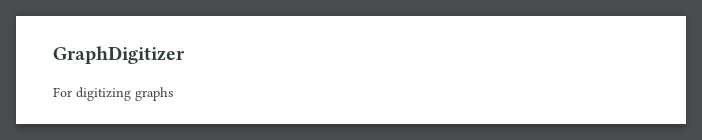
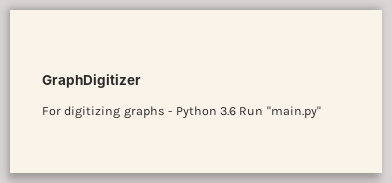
(173, 94) none -> [168,106,321,119] - Python 3.6 Run "main.py"

